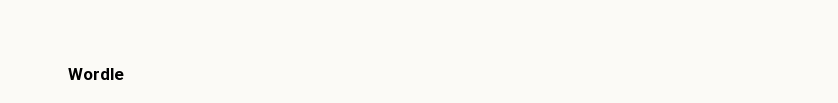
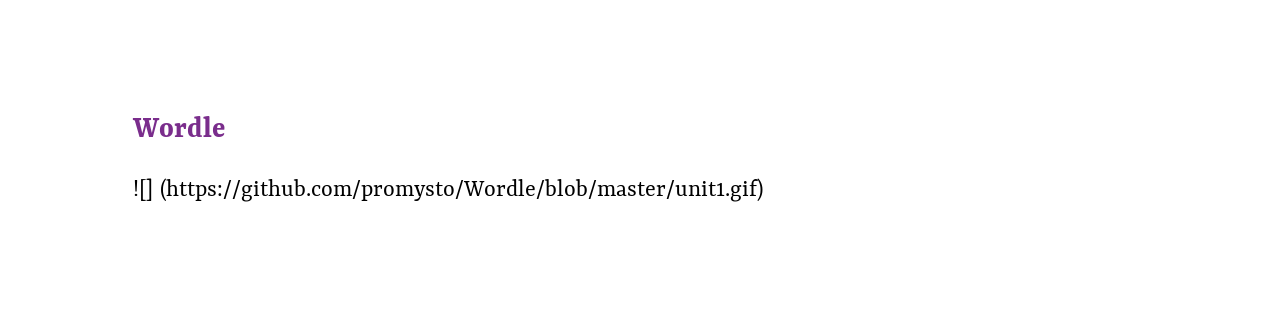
(124, 74) none -> [133,178,763,202] // ![] (https://github.com/promysto/Wordle/blob/master/unit1.gif)

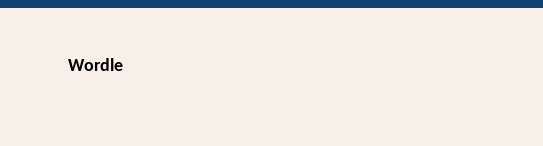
[133,178,763,202] // ![] (https://github.com/promysto/Wordle/blob/master/unit1.gif) -> (123, 64) none

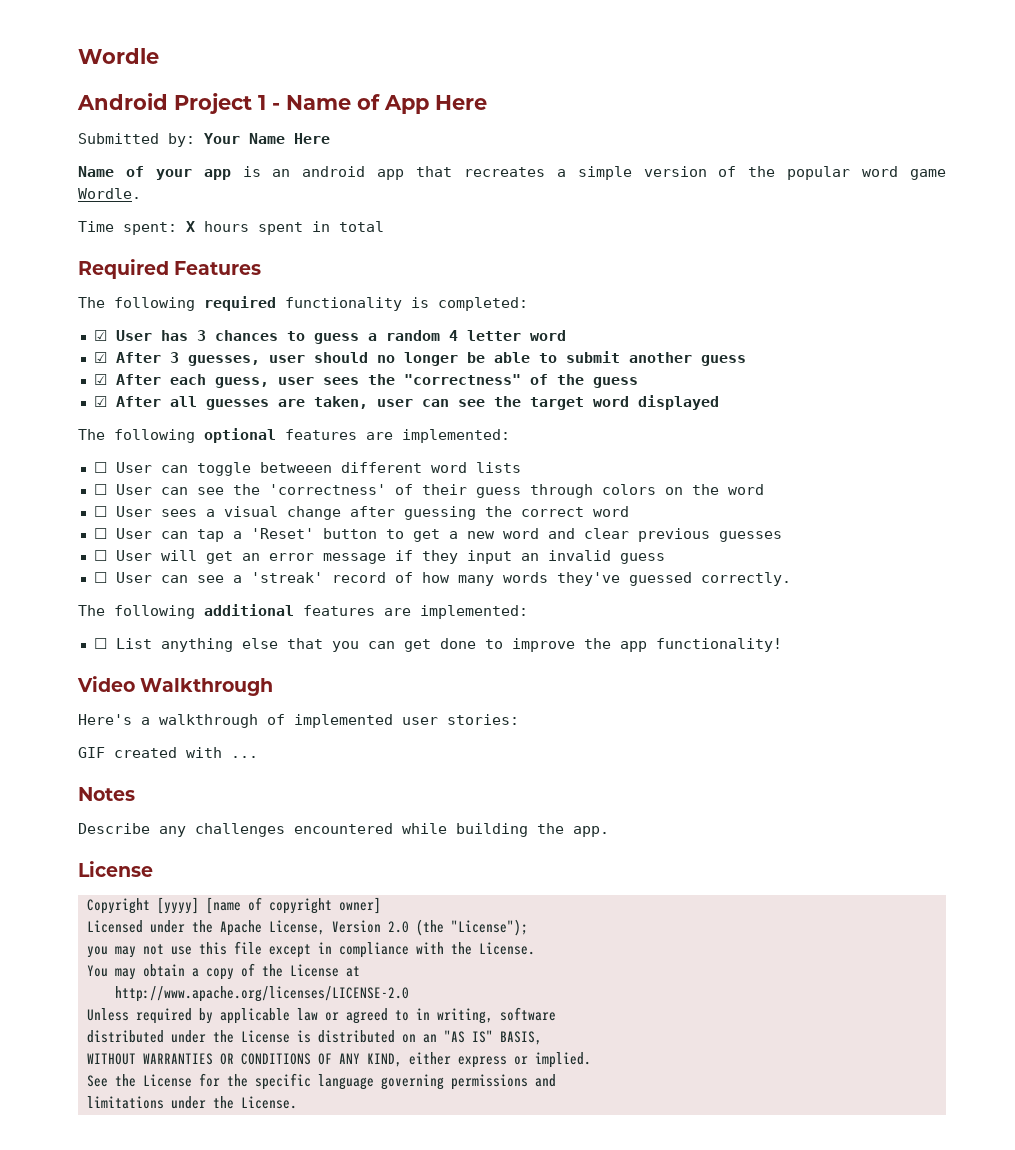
(123, 64) none -> [77,93,487,114] [78,133,330,147] [78,166,946,180] [78,188,141,199] [78,221,384,235] [78,259,262,279] [78,296,528,311] [93,330,566,344] [93,351,746,366] [93,374,638,388] [93,395,719,410] [78,428,510,443] [93,462,521,476] [93,484,764,498] [93,506,629,520] [93,528,782,542] [93,550,665,564] [93,572,791,586] [78,604,528,619] [93,638,782,652] [77,676,274,696] [78,714,519,728] [78,747,258,758] [78,787,135,801] [78,823,609,837] [78,861,153,877] [86,897,381,914] [86,919,528,936] [86,941,535,958] [86,963,360,980] [114,986,409,1002] [86,1007,556,1024] [86,1030,542,1045] [86,1052,591,1068] [86,1073,556,1090] [86,1096,297,1109] // Android Project 1 - Name of App Here // Submitted by: Your Name Here // Name of your app is an android app that recreates a simple version of the popular word game Wordle. // Time spent: X hours spent in total // Required Features // The following required functionality is completed: // ☑ User has 3 chances to guess a random 4 letter word // ☑ After 3 guesses, user should no longer be able to submit another guess // ☑ After each guess, user sees the "correctness" of the guess // ☑ After all guesses are taken, user can see the target word displayed // The following optional features are implemented: // ☐ User can toggle betweeen different word lists // ☐ User can see the 'correctness' of their guess through colors on the word // ☐ User sees a visual change after guessing the correct word // ☐ User can tap a 'Reset' button to get a new word and clear previous guesses // ☐ User will get an error message if they input an invalid guess // ☐ User can see a 'streak' record of how many words they've guessed correctly. // The following additional features are implemented: // ☐ List anything else that you can get done to improve the app functionality! // Video Walkthrough // Here's a walkthrough of implemented user stories: // GIF created with ... // Notes // Describe any challenges encountered while building the app. // License // Copyright [yyyy] [name of copyright owner] // Licensed under the Apache License, Version 2.0 (the "License"); // you may not use this file except in compliance with the License. // You may obtain a copy of the License at // http://www.apache.org/licenses/LICENSE-2.0 // Unless required by applicable law or agreed to in writing, software // distributed under the License is distributed on an "AS IS" BASIS, // WITHOUT WARRANTIES OR CONDITIONS OF ANY KIND, either express or implied. // See the License for the specific language governing permissions and // limitations under the License.

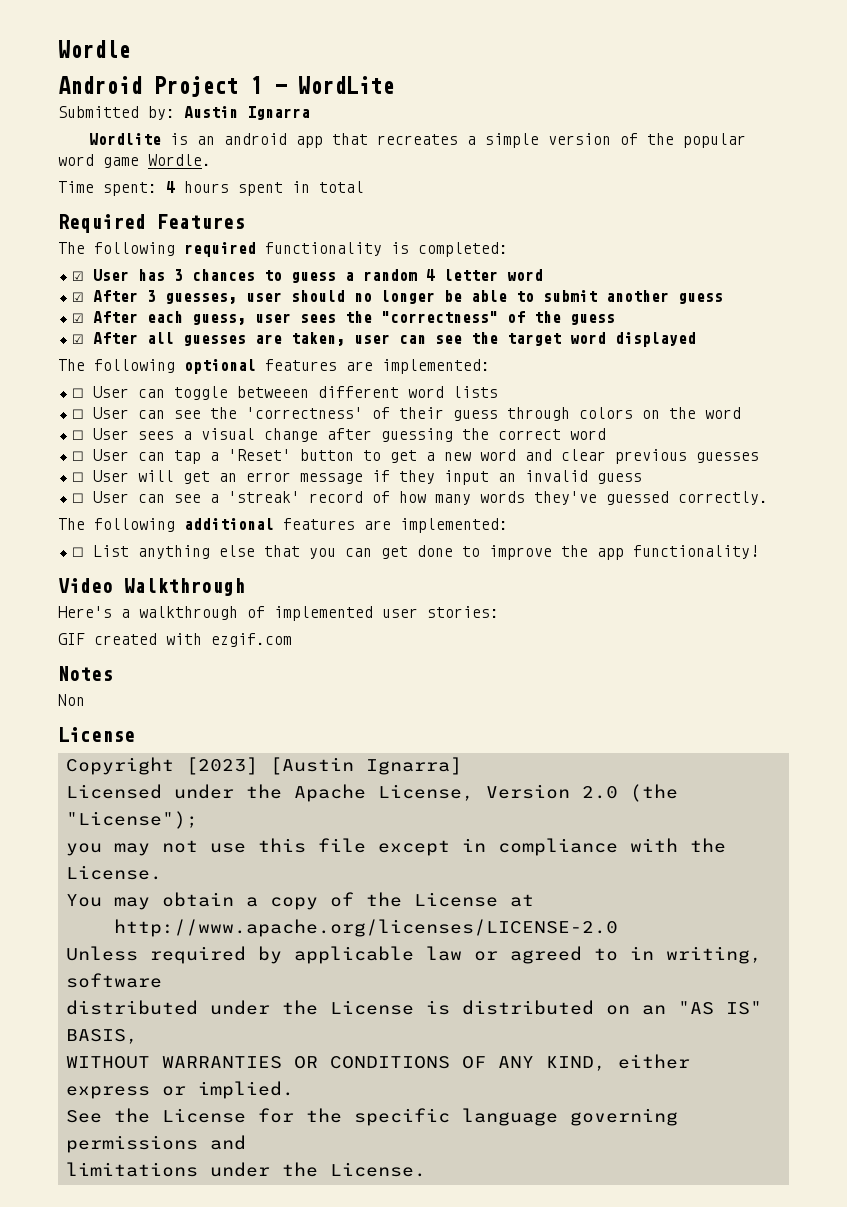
[286,94,487,114] [78,133,330,147] [78,166,231,180] Name of App Here // Submitted by: Your Name Here // Name of your app -> [298,76,394,94] [58,106,310,120] [89,133,162,145] WordLite // Submitted by: Austin Ignarra // Wordlite
[186,221,195,232] X -> [166,181,175,193] 4
[231,756,258,758] ... -> [211,633,292,647] ezgif.com
[78,823,609,837] [78,861,153,877] [86,897,381,914] Describe any challenges encountered while building the app. // License // Copyright [yyyy] [name of copyright owner] -> [58,694,85,706] [58,727,135,742] [65,757,462,775] Non // License // Copyright [2023] [Austin Ignarra]

